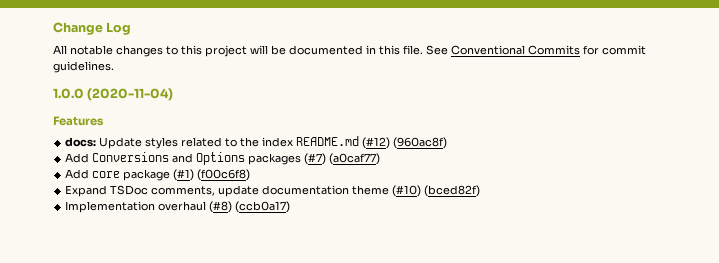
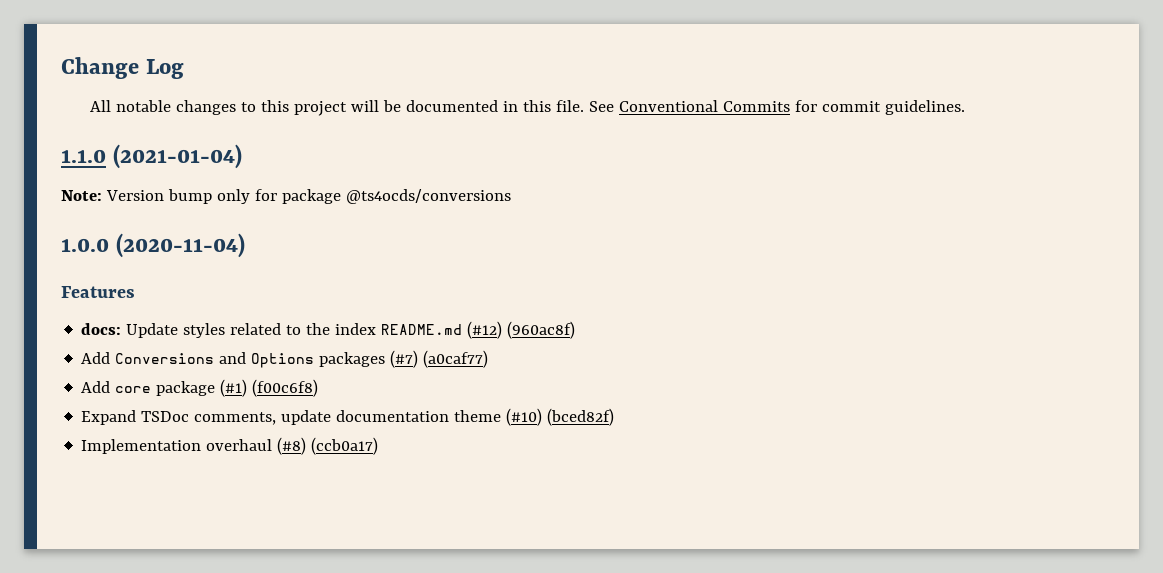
(114, 67) none -> [61,144,243,169] [61,189,511,204] // 1.1.0 (2021-01-04) // Note: Version bump only for package @ts4ocds/conversions

